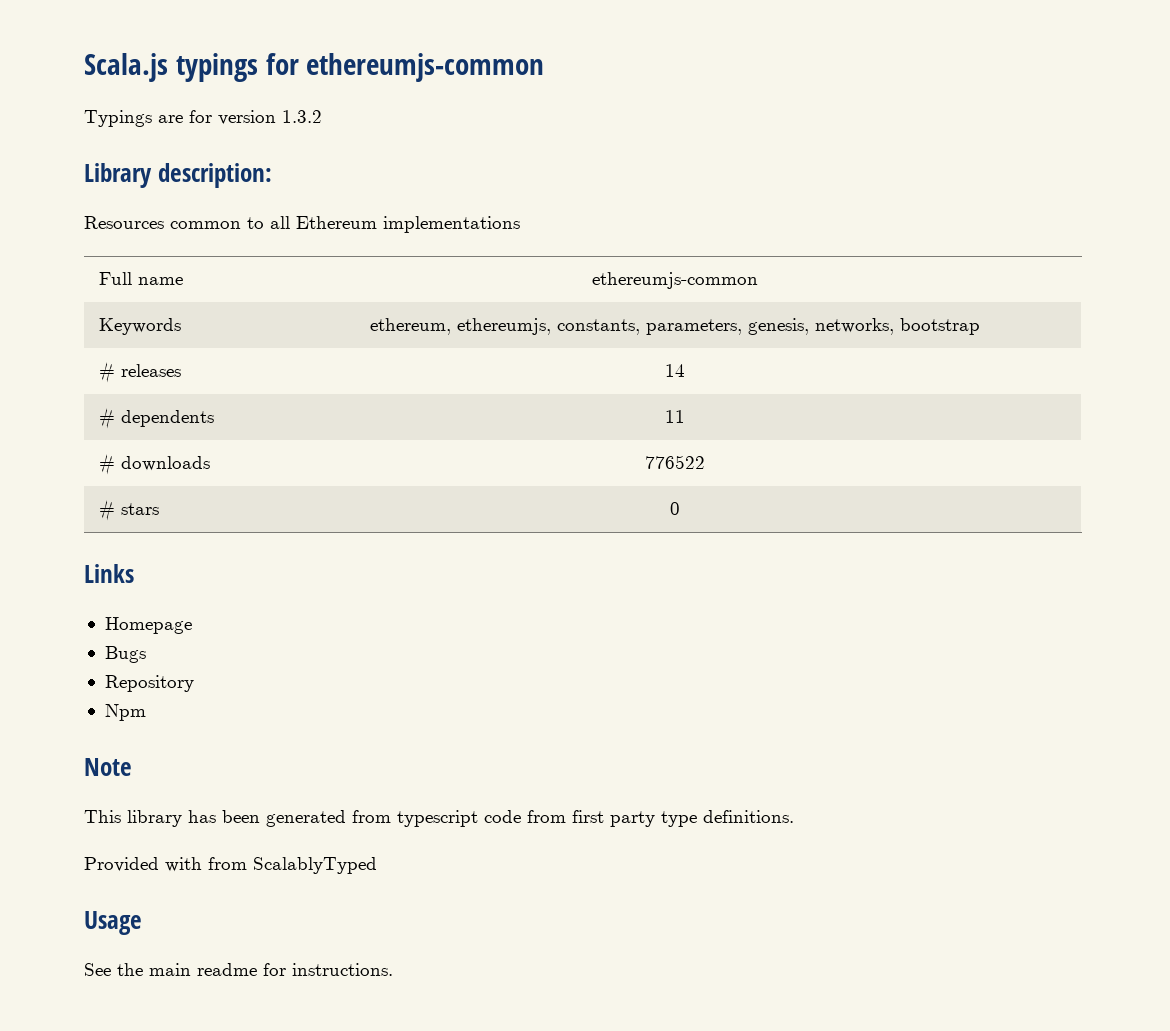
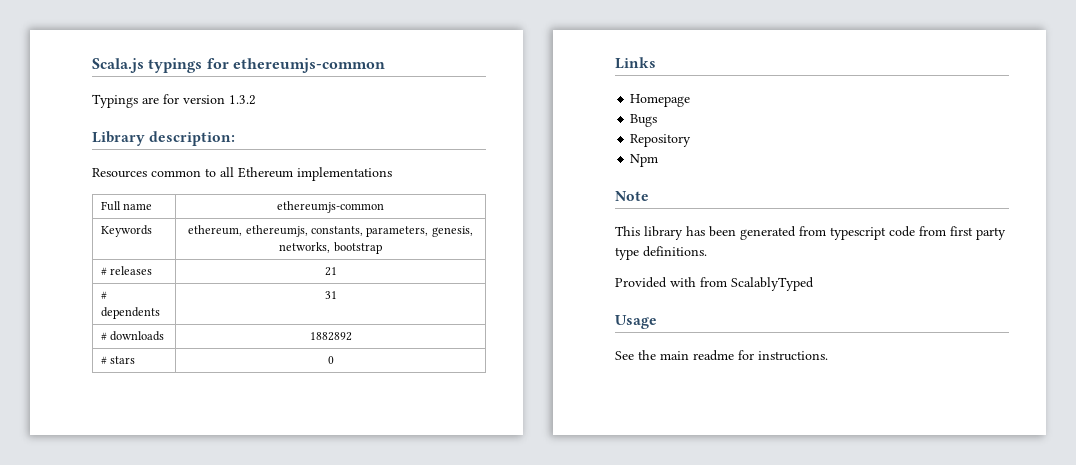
[665,364,686,377] 14 -> [324,267,337,276] 21
[665,410,686,423] 11 -> [324,291,337,299] 31
[645,455,706,469] 776522 -> [309,332,352,341] 1882892

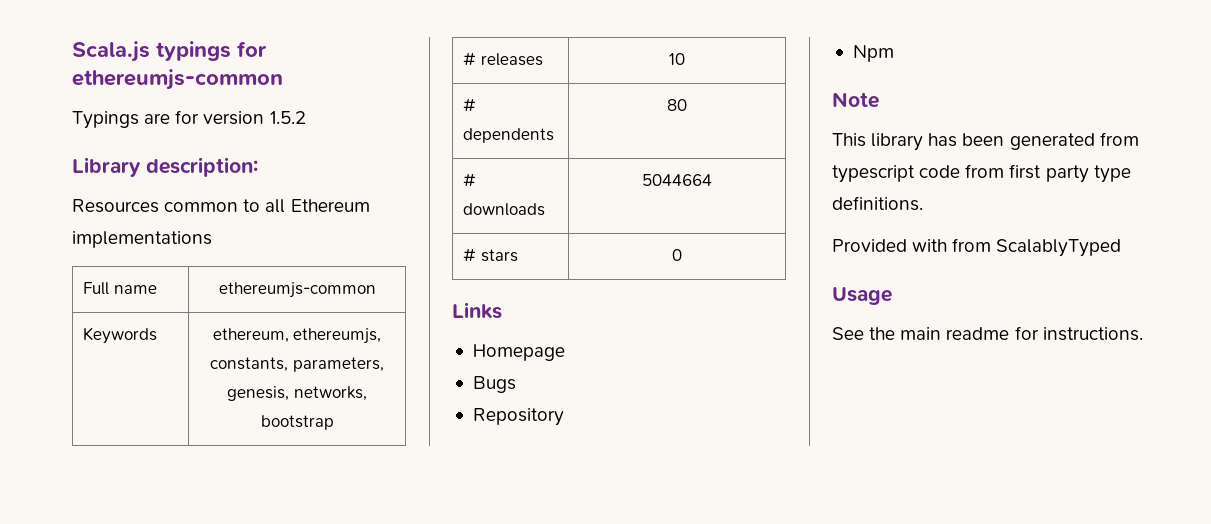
[229,95,256,105] 1.3.2 -> [269,111,306,124] 1.5.2
[324,267,337,276] 21 -> [669,53,685,65] 10
[324,291,337,299] 31 -> [667,99,687,111] 80
[309,332,352,341] 1882892 -> [642,174,712,186] 5044664

